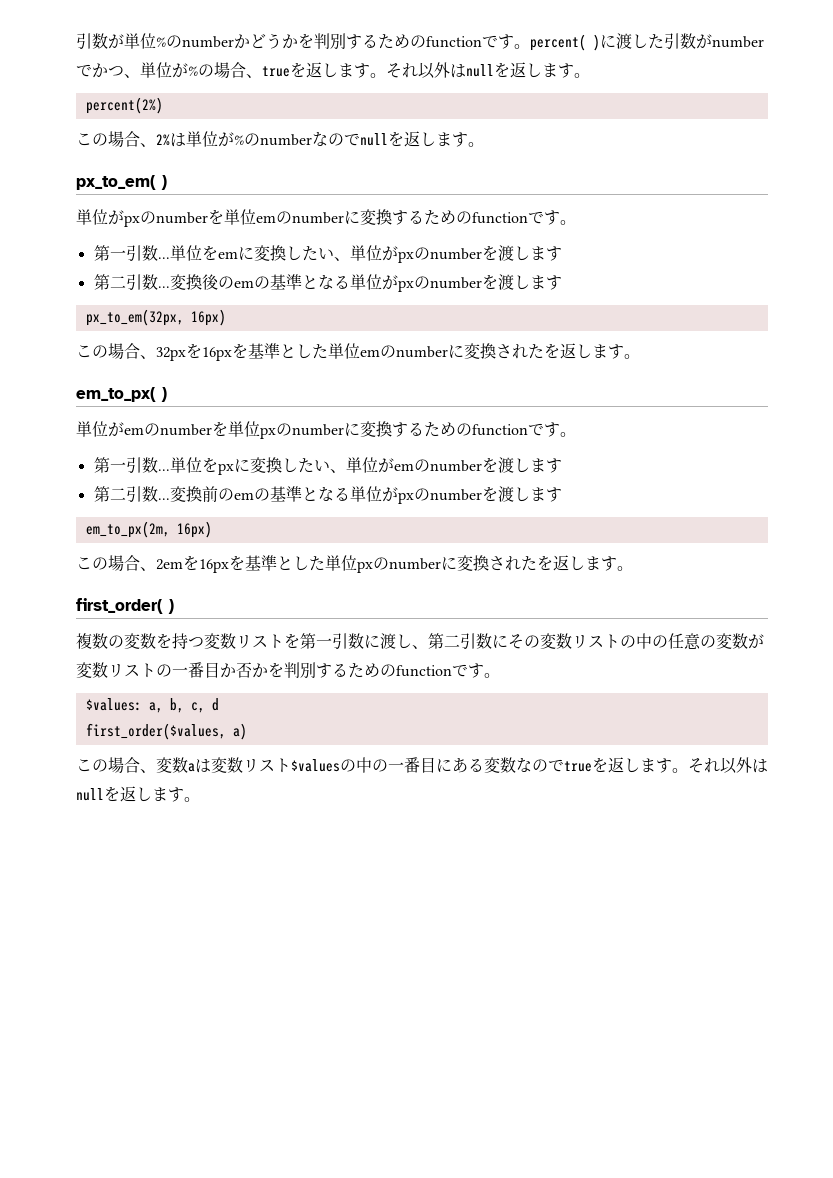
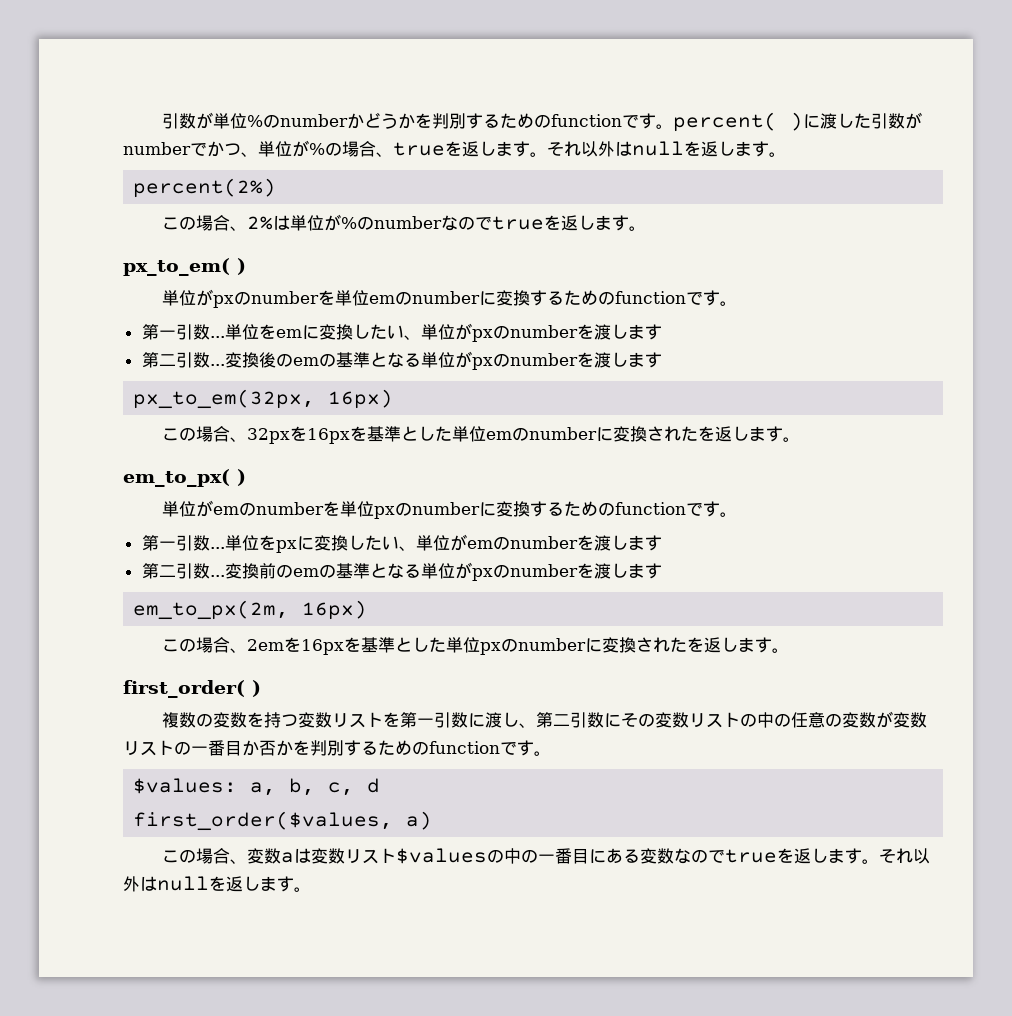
[360,133,388,146] null -> [492,216,545,230] true

